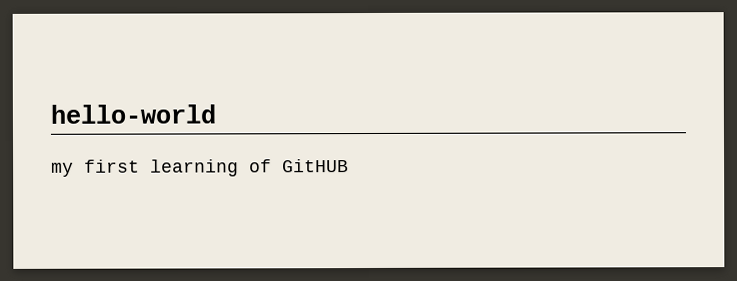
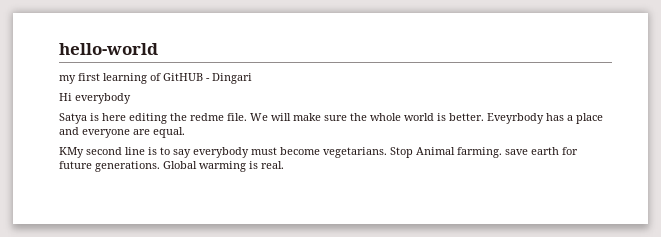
(349, 166) none -> [206,73,252,84] [59,93,131,104] [59,113,603,124] [59,127,185,138] [59,147,578,158] [59,161,284,172] - Dingari // Hi everybody // Satya is here editing the redme file. We will make sure the whole world is better. Eveyrbody has a place and everyone are equal. // KMy second line is to say everybody must become vegetarians. Stop Animal farming. save earth for future generations. Global warming is real.

